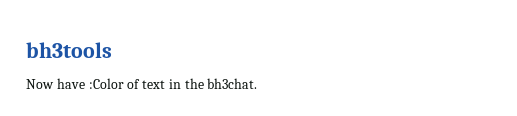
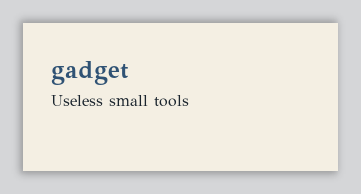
[26,42,112,58] [26,78,258,89] bh3tools // Now have :Color of text in the bh3chat. -> [51,61,129,85] [51,95,189,107] gadget // Useless small tools

